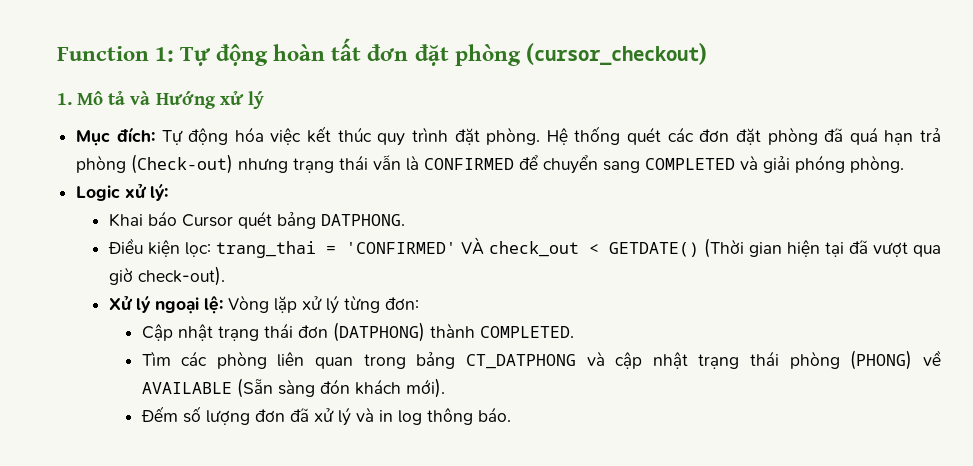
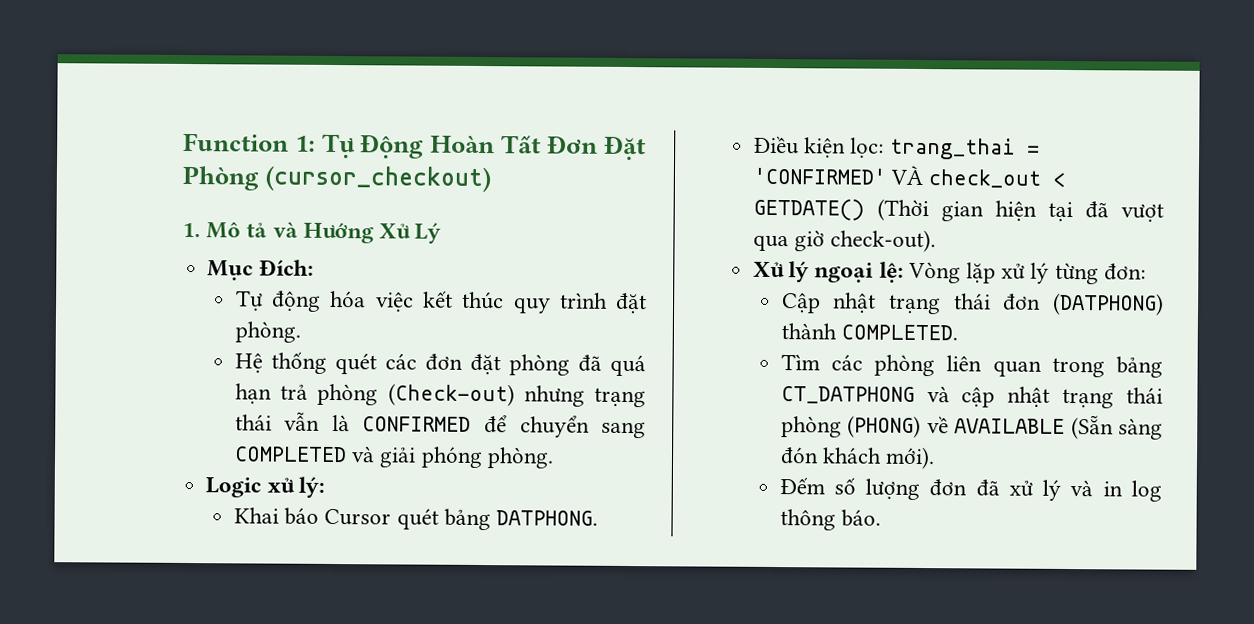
[216,38,521,66] động hoàn tất đơn đặt phòng -> [360,134,647,161] [182,165,259,191] Động Hoàn Tất Đơn Đặt Phòng
[219,91,264,109] xử lý -> [379,222,442,244] Xử Lý
[116,127,155,142] đích: -> [258,259,314,276] Đích: //
(541, 136) none -> (301, 332) //

